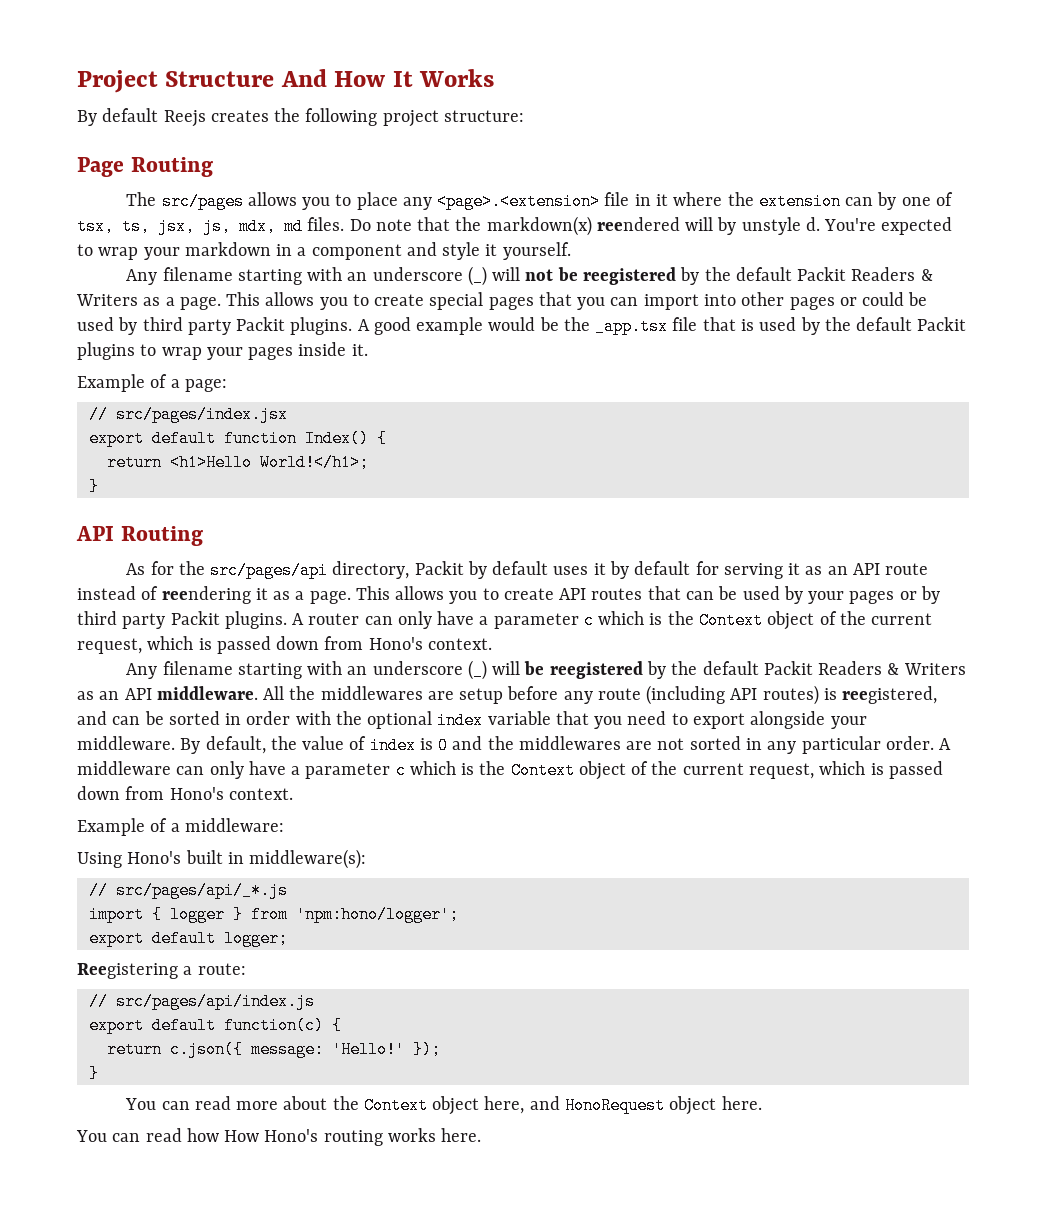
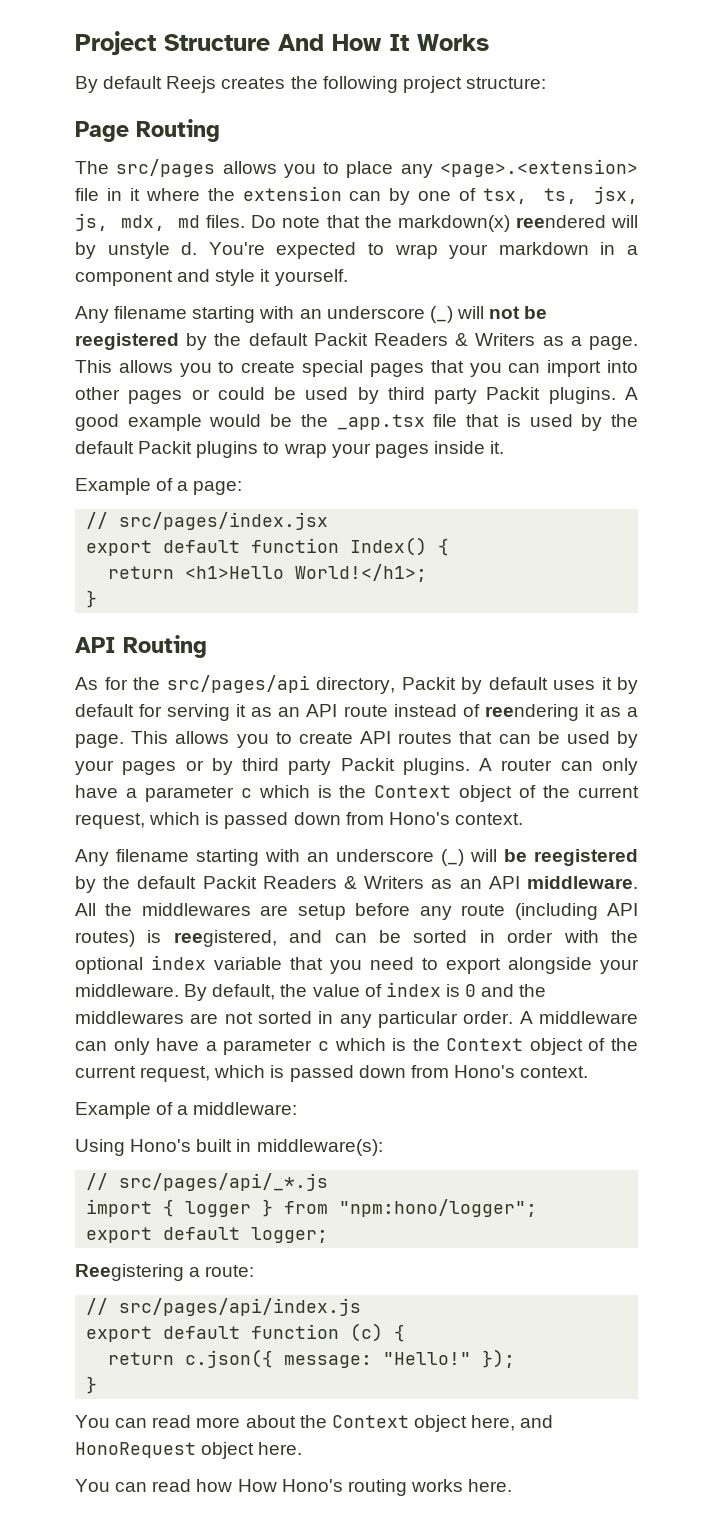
[295,906,459,923] 'npm:hono/logger'; -> [339,1199,538,1217] "npm:hono/logger";
[223,1017,324,1034] function(c) -> [251,1323,384,1342] function (c)
[331,1041,405,1058] 'Hello!' -> [383,1352,472,1365] "Hello!"

